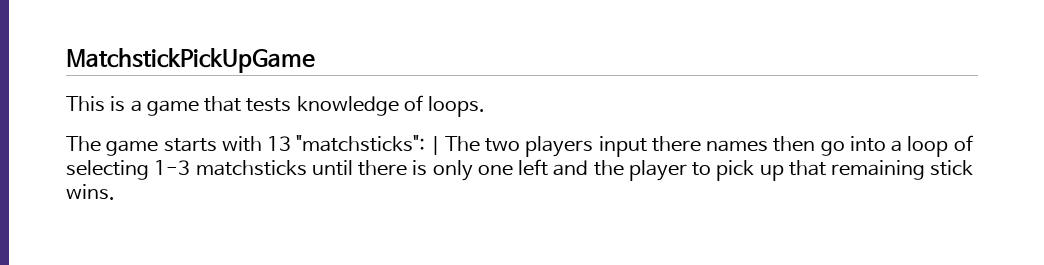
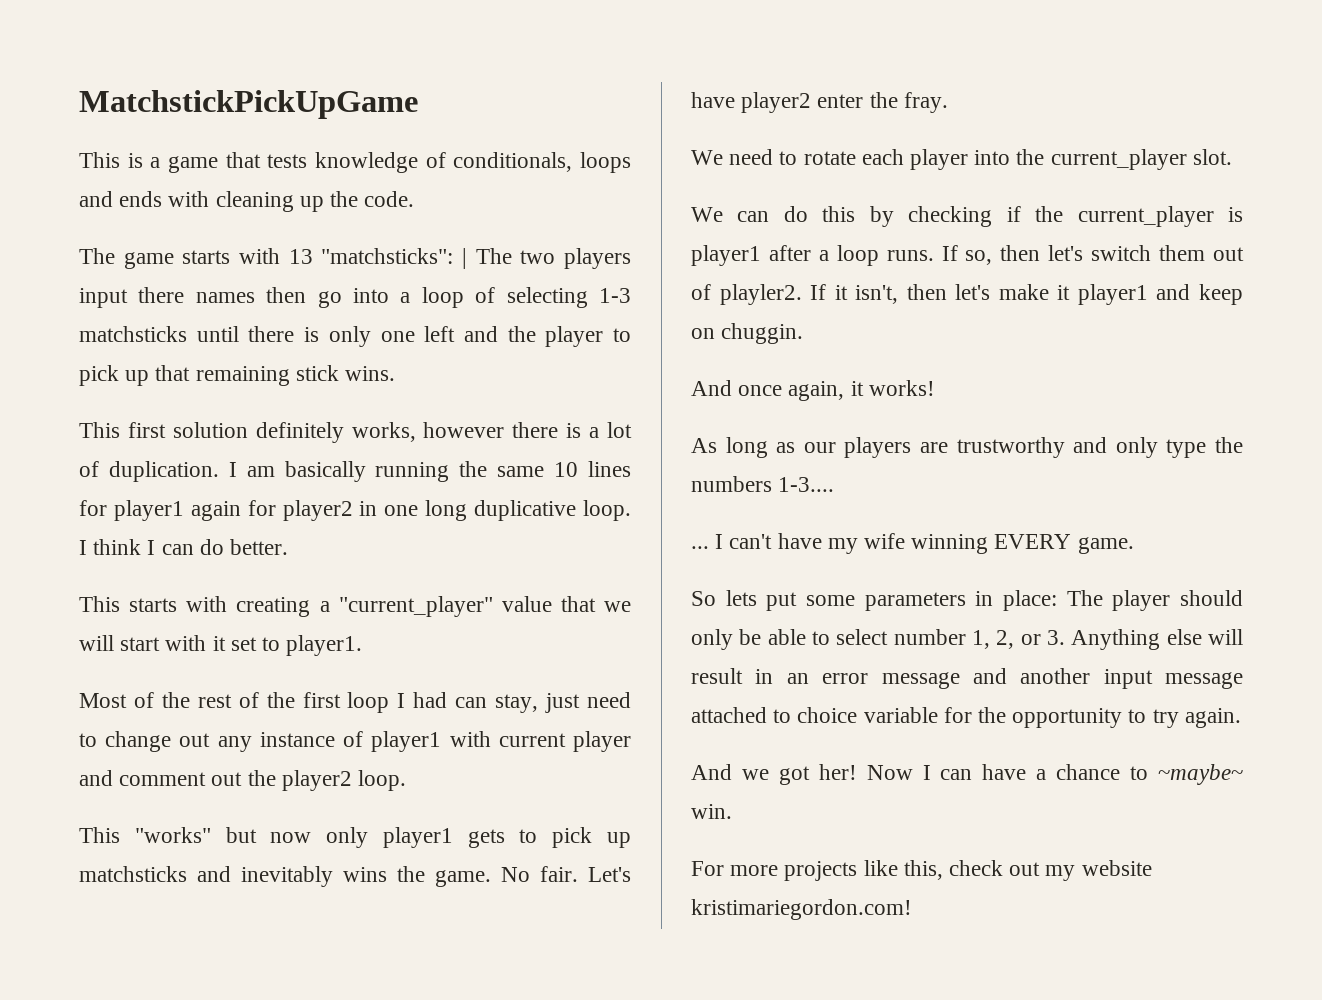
[428,96,486,117] loops. -> [453,152,631,173] [79,191,415,212] conditionals, loops and ends with cleaning up the code.
(115, 192) none -> [79,422,633,443] [79,461,632,482] [79,500,632,521] [79,539,289,555] [79,596,631,617] [79,635,363,656] [79,692,631,713] [79,731,631,752] [79,770,407,791] [79,827,631,848] [79,866,631,887] [691,92,948,113] [691,149,1232,170] [691,206,1243,227] [691,245,1244,266] [691,284,1243,305] [691,323,804,344] [691,380,935,401] [691,437,1243,458] [691,476,835,492] [691,533,1134,554] [691,590,1243,611] [691,629,1243,650] [691,668,1243,689] [691,707,1241,728] [691,764,1243,785] [691,804,732,819] [691,860,1152,881] [691,899,912,920] // This first solution definitely works, however there is a lot of duplication. I am basically running the same 10 lines for player1 again for player2 in one long duplicative loop. I think I can do better. // This starts with creating a "current_player" value that we will start with it set to player1. // Most of the rest of the first loop I had can stay, just need to change out any instance of player1 with current player and comment out the player2 loop. // This "works" but now only player1 gets to pick up matchsticks and inevitably wins the game. No fair. Let's have player2 enter the fray. // We need to rotate each player into the current_player slot. // We can do this by checking if the current_player is player1 after a loop runs. If so, then let's switch them out of playler2. If it isn't, then let's make it player1 and keep on chuggin. // And once again, it works! // As long as our players are trustworthy and only type the numbers 1-3.... // ... I can't have my wife winning EVERY game. // So lets put some parameters in place: The player should only be able to select number 1, 2, or 3. Anything else will result in an error message and another input message attached to choice variable for the opportunity to try again. // And we got her! Now I can have a chance to ~maybe~ win. // For more projects like this, check out my website kristimariegordon.com!

